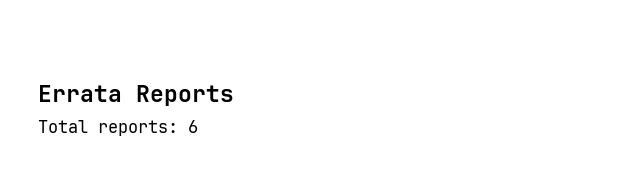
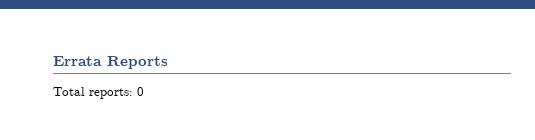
[188,120,198,133] 6 -> [137,87,144,96] 0

